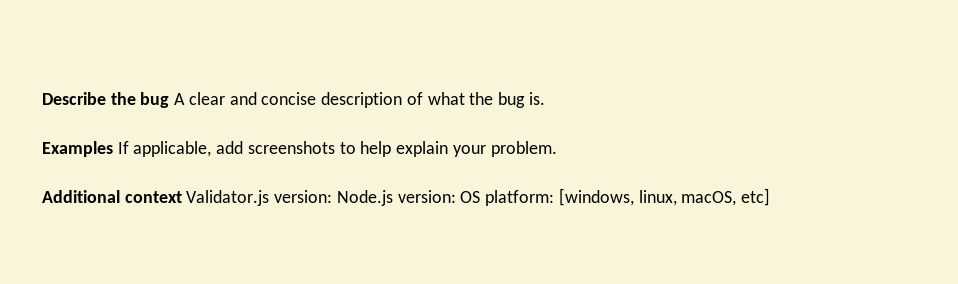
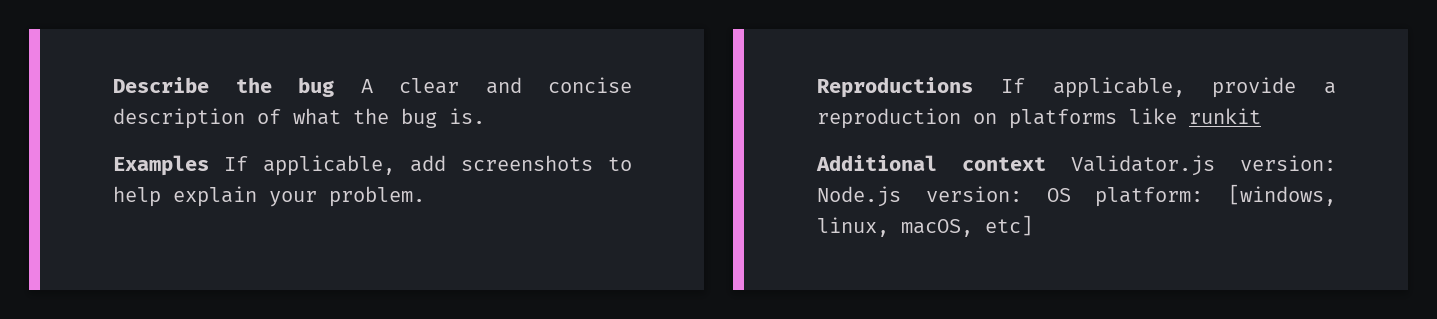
(557, 149) none -> [817,77,1336,98] [817,108,1261,129] // Reproductions If applicable, provide a reproduction on platforms like runkit

